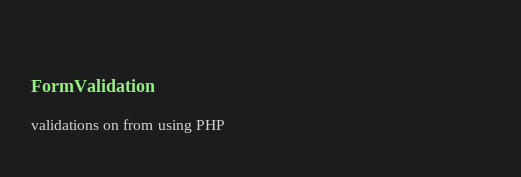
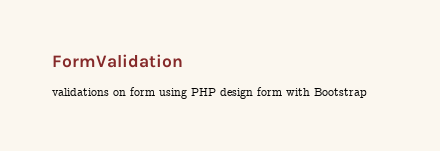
[123,119,154,130] from -> [130,87,155,96] form
(225, 125) none -> [220,87,367,99] design form with Bootstrap

